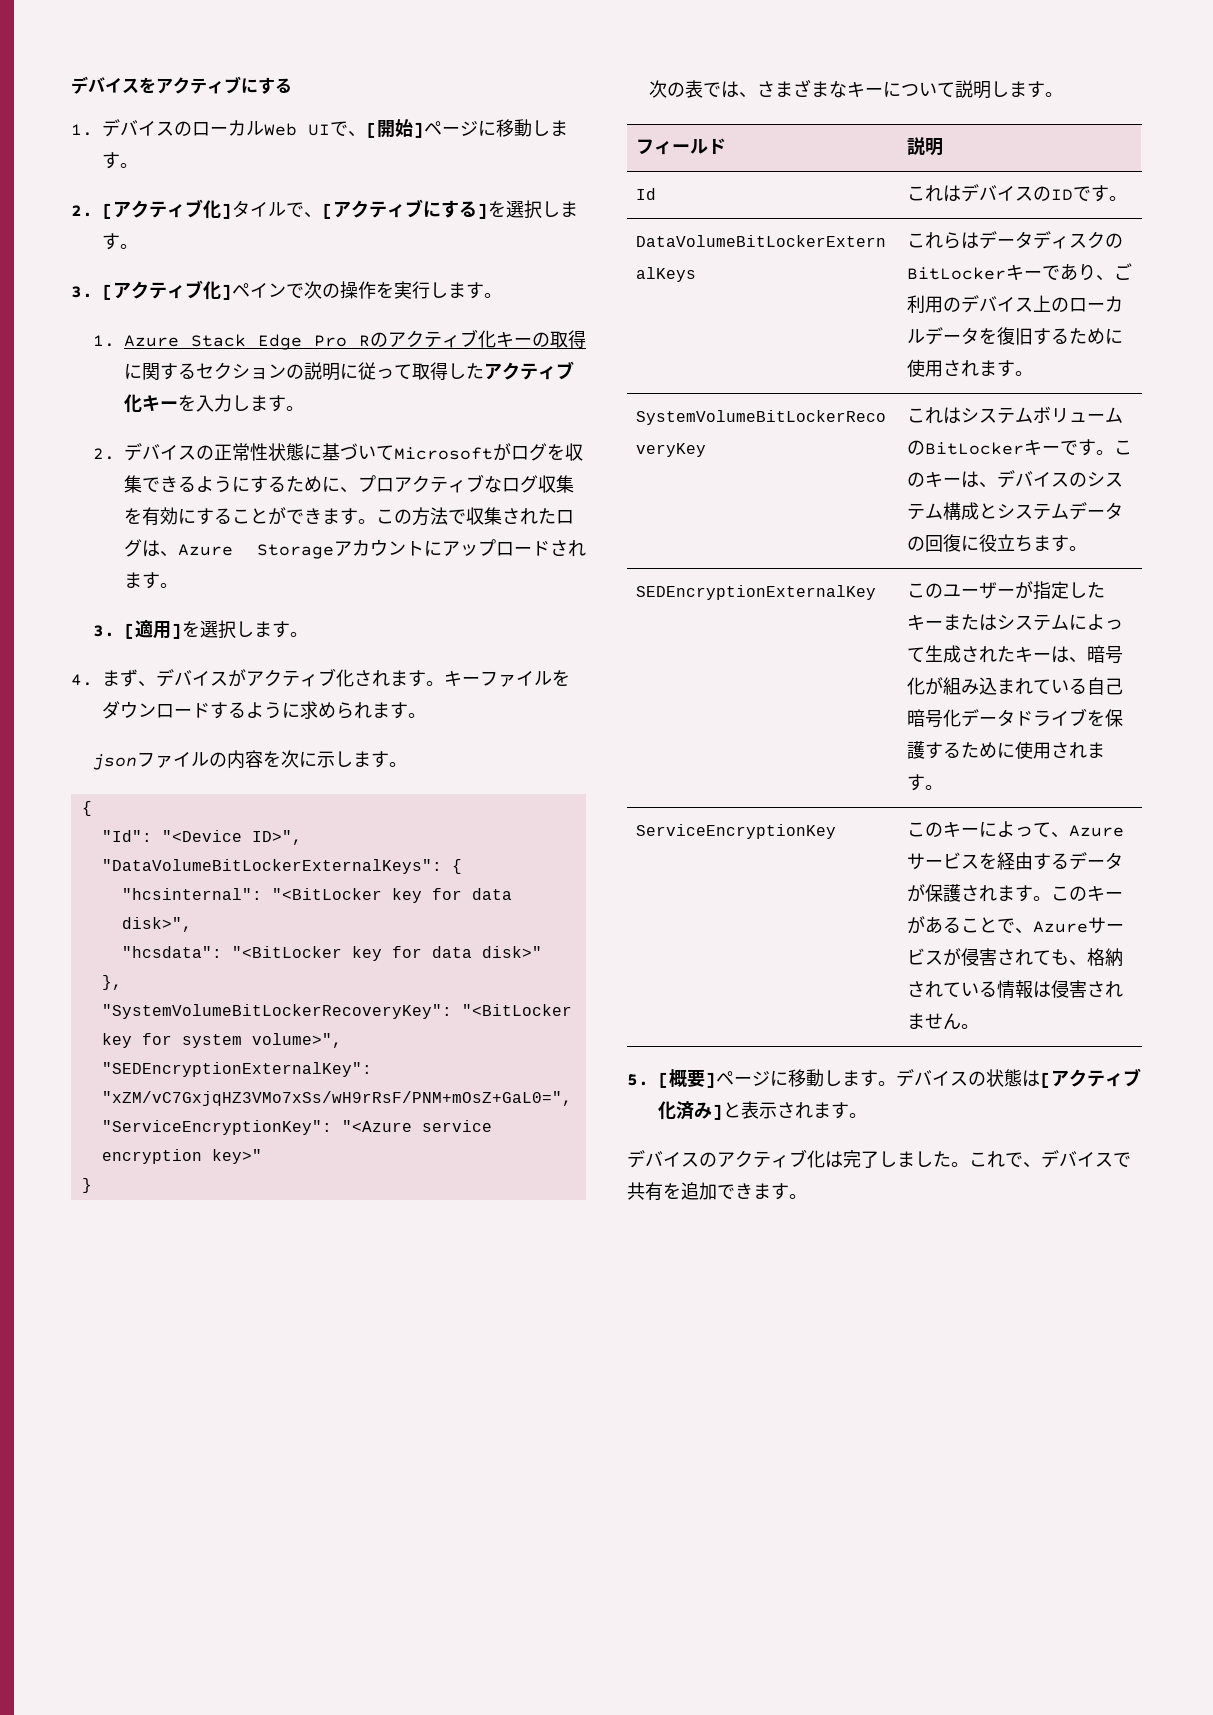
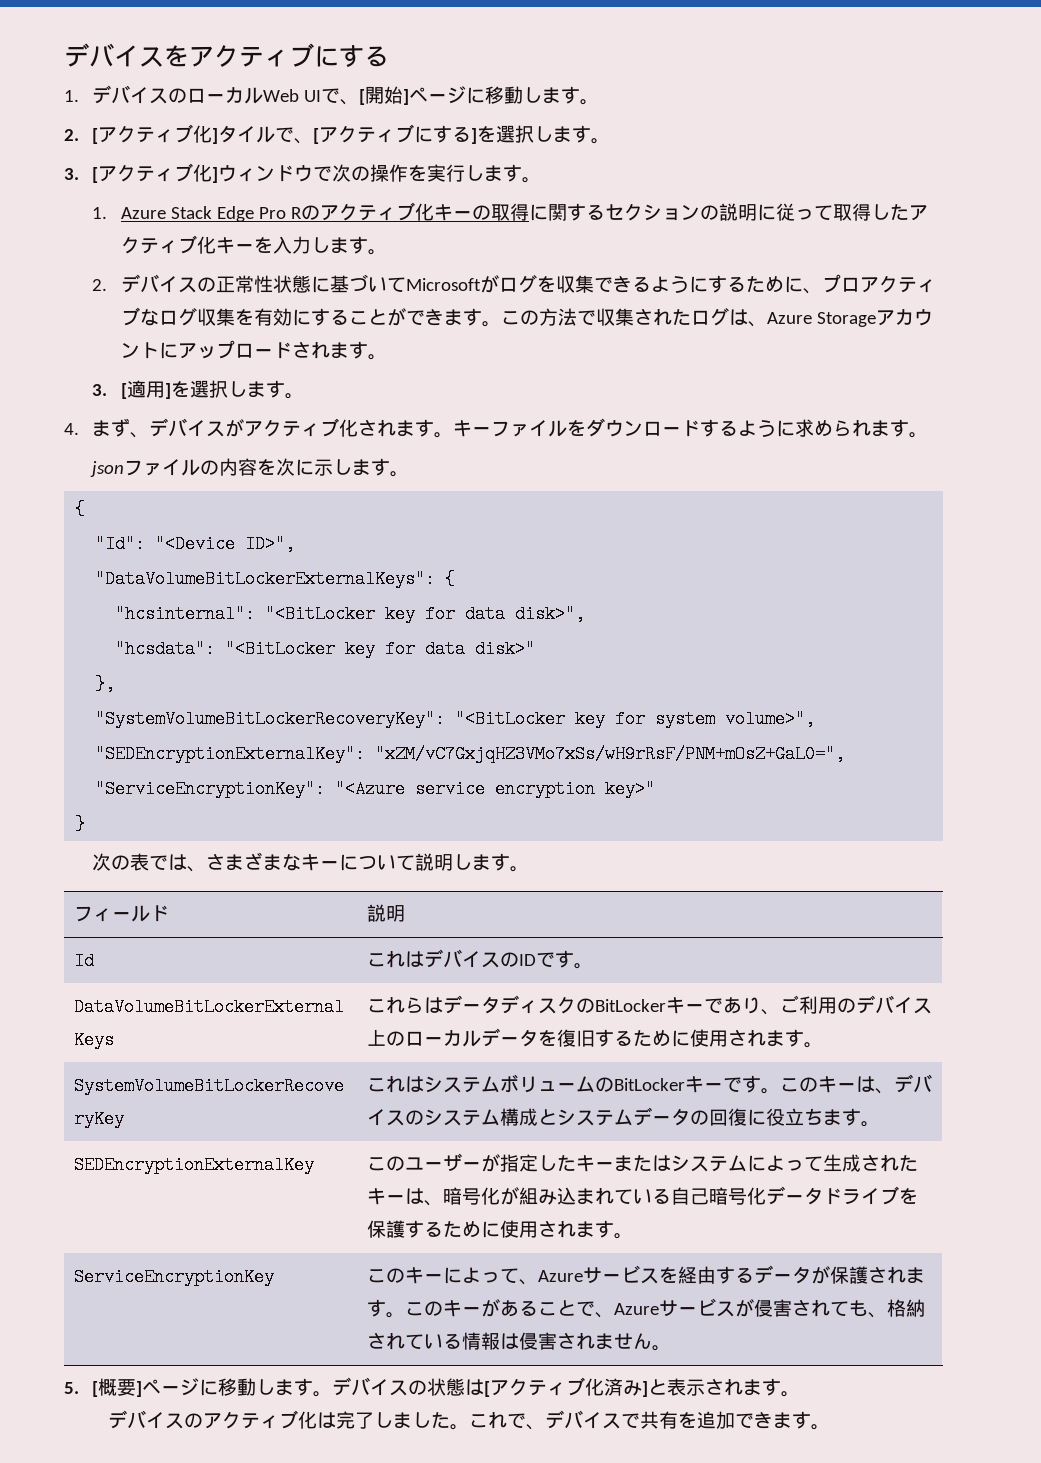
[232,283,286,298] ペイン -> [218,165,314,182] ウィンドウ

